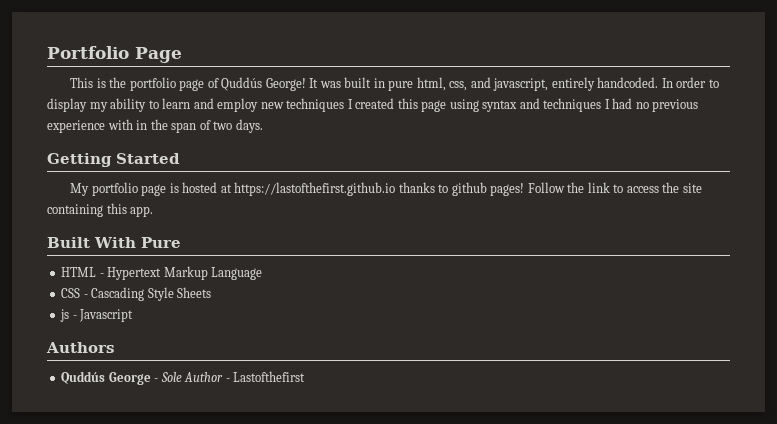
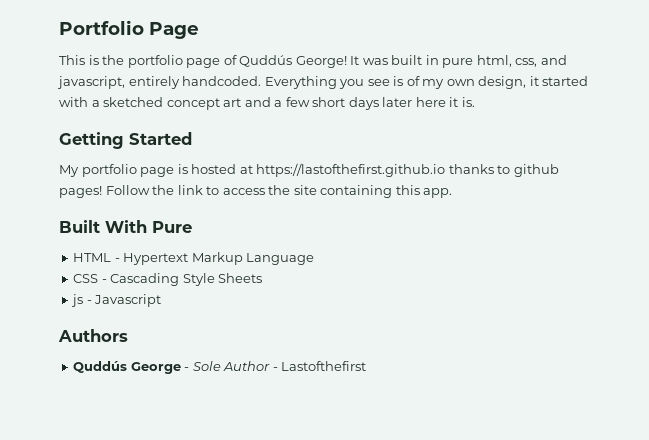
[661,77,719,88] [47,98,699,112] [47,119,263,133] In order to display my ability to learn and employ new techniques I created this page using syntax and techniques I had no previous experience with in the span of two days. -> [264,76,589,89] [59,97,475,110] Everything you see is of my own design, it started with a sketched concept art and a few short days later here it is.

